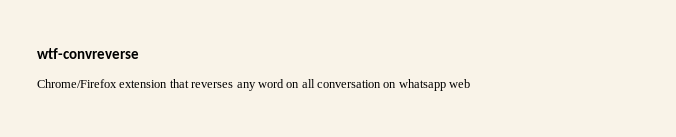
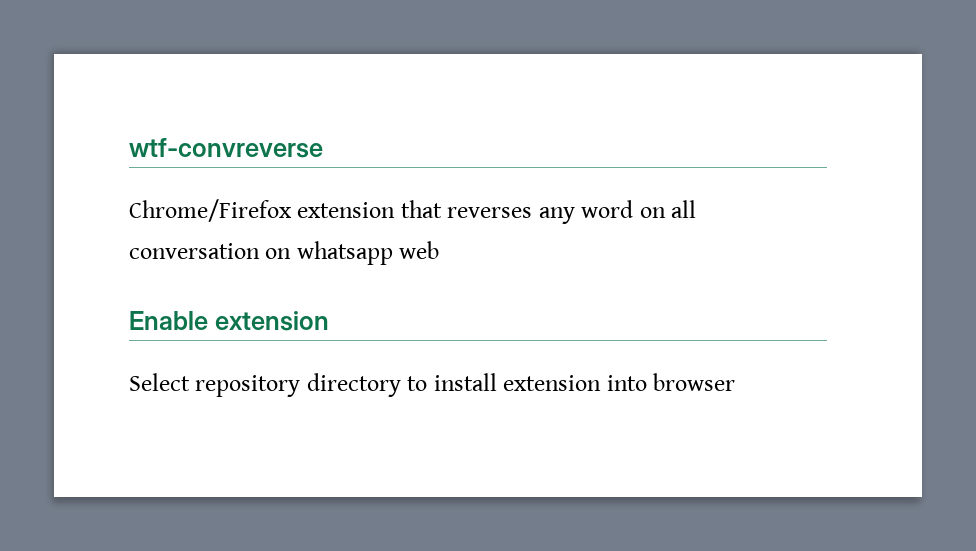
(471, 83) none -> [129,311,329,331] [129,373,736,397] // Enable extension // Select repository directory to install extension into browser

